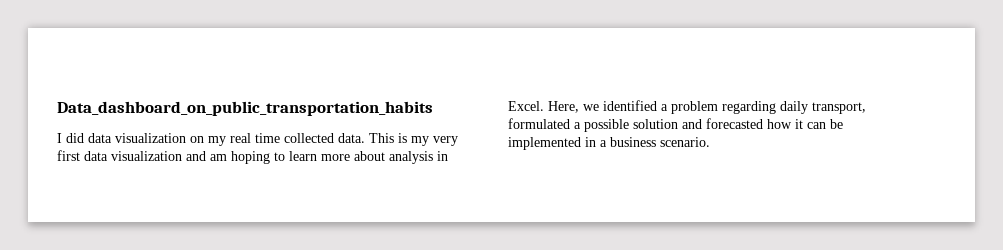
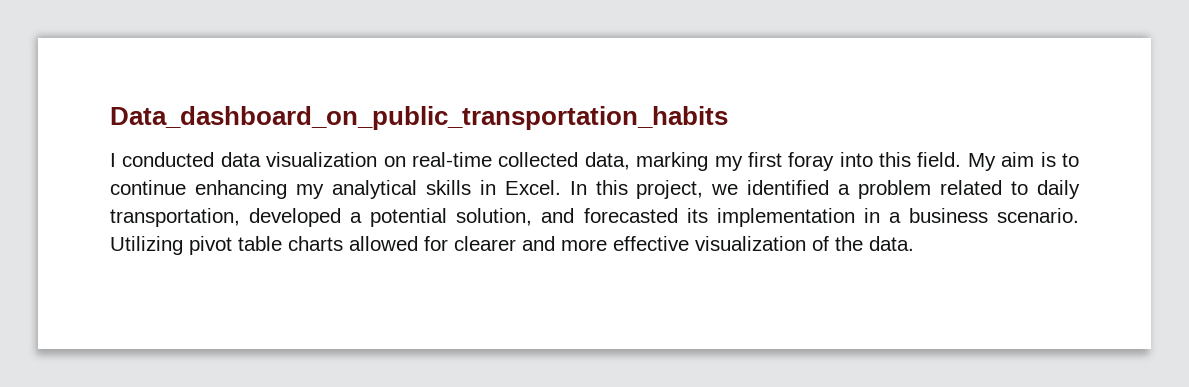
[66,133,84,143] did -> [122,152,215,167] conducted
[208,133,458,146] [57,150,448,164] [508,100,866,114] [508,118,843,132] [508,137,710,150] my real time collected data. This is my very first data visualization and am hoping to learn more about analysis in Excel. Here, we identified a problem regarding daily transport, formulated a possible solution and forecasted how it can be implemented in a business scenario. -> [411,152,1080,171] [110,180,1080,199] [110,208,1080,227] [110,236,914,255] real-time collected data, marking my first foray into this field. My aim is to continue enhancing my analytical skills in Excel. In this project, we identified a problem related to daily transportation, developed a potential solution, and forecasted its implementation in a business scenario. Utilizing pivot table charts allowed for clearer and more effective visualization of the data.

